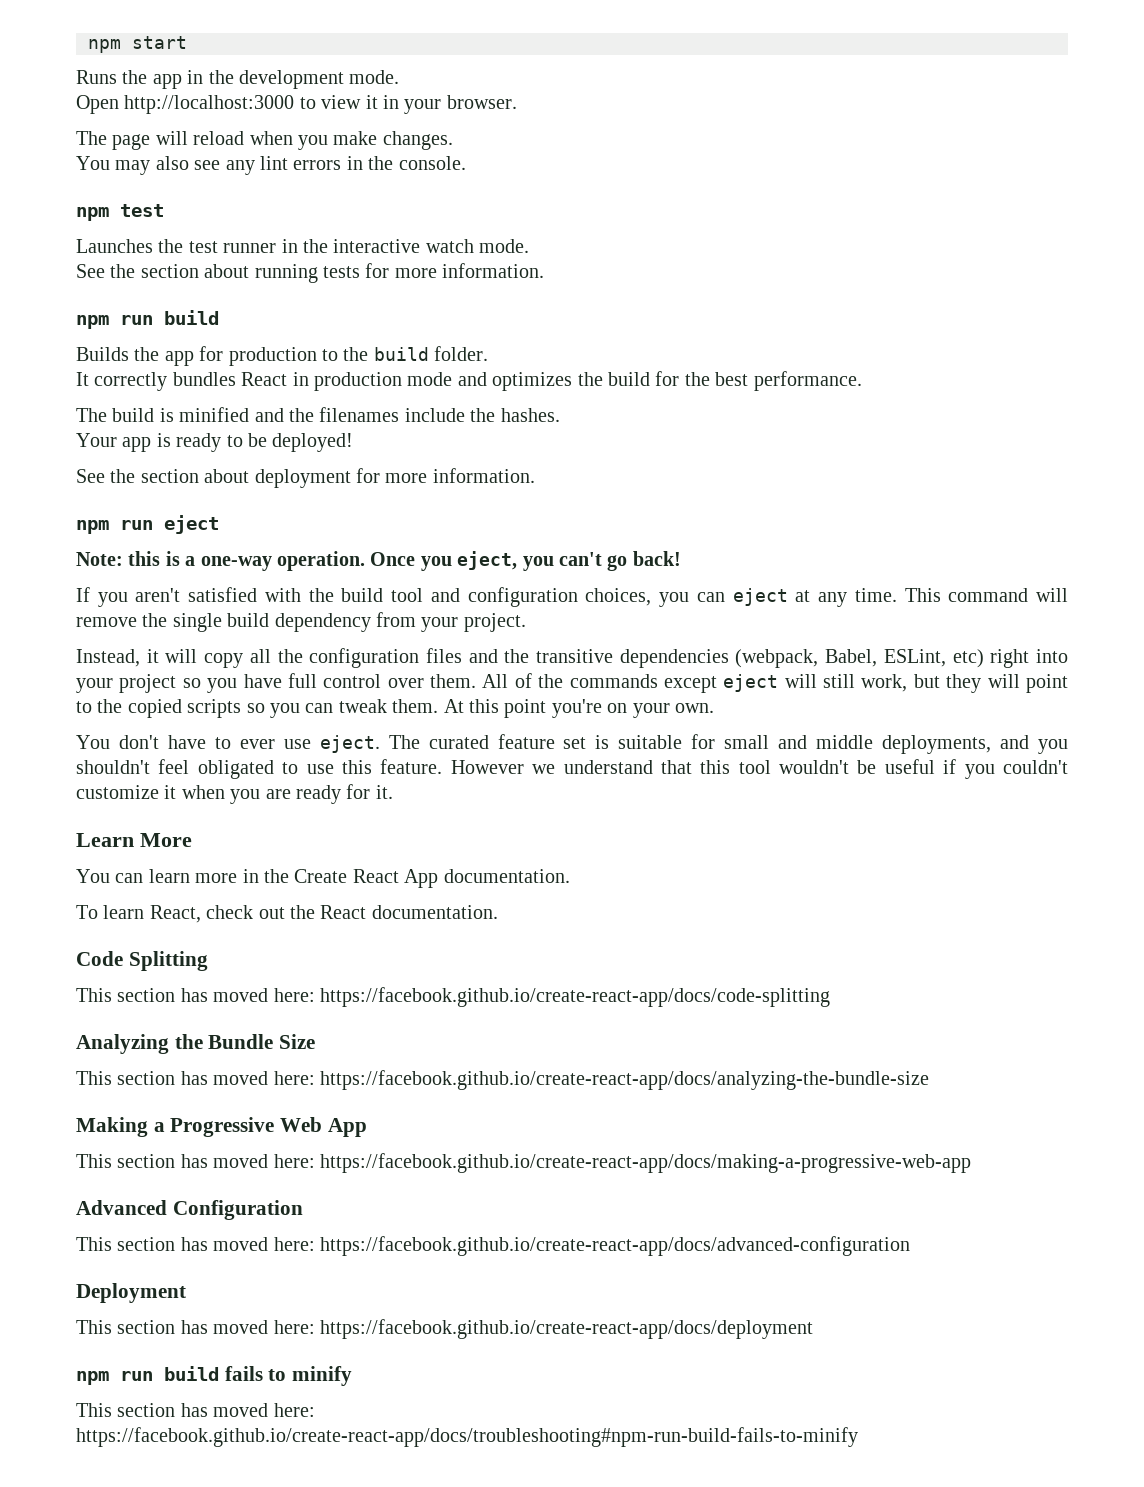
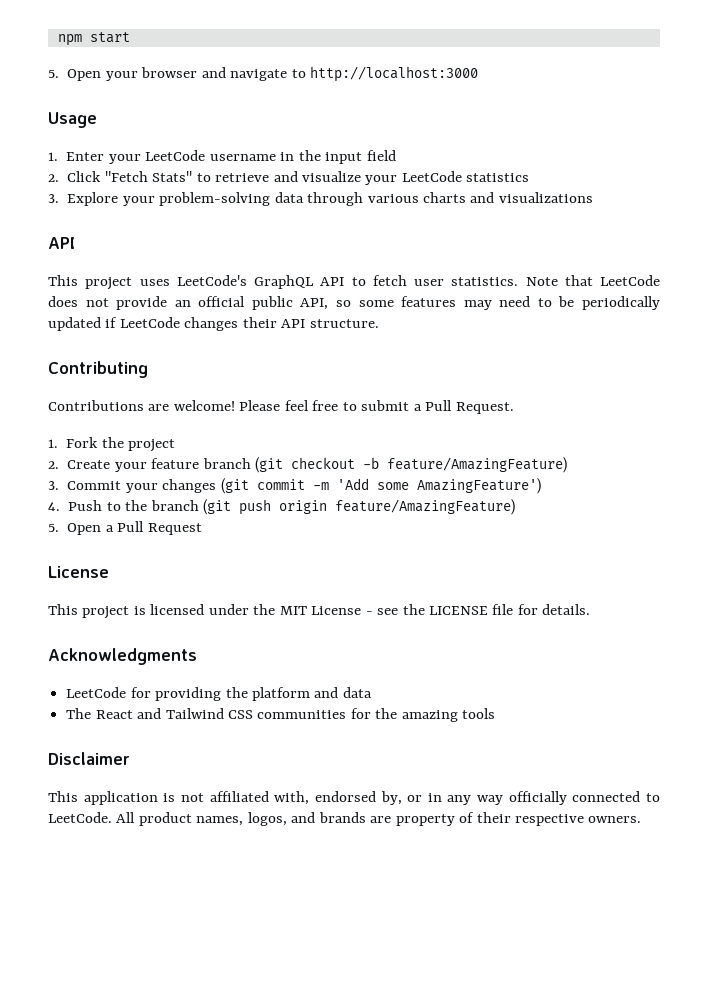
[76,70,400,89] [76,95,517,114] [76,131,453,150] [76,156,466,175] [76,204,164,221] [76,239,530,253] [76,263,545,283] [76,310,219,329] [76,346,489,366] [76,371,862,391] [76,407,560,422] [76,433,354,452] [76,468,535,488] [76,515,219,534] [76,551,681,571] [76,587,1068,607] [76,612,526,632] [76,648,1069,668] [76,673,1069,693] [76,699,714,718] [76,734,1068,754] [76,759,1069,779] [76,784,393,804] [76,833,192,847] [76,869,570,888] [76,905,498,923] [76,951,208,971] [76,987,830,1007] [76,1034,316,1054] [76,1070,929,1090] [76,1117,367,1137] [76,1153,971,1173] [76,1200,303,1220] [76,1236,910,1256] [76,1283,186,1303] [76,1319,813,1339] [76,1366,353,1386] [76,1403,315,1417] [76,1427,858,1447] Runs the app in the development mode. // Open http://localhost:3000 to view it in your browser. // The page will reload when you make changes. // You may also see any lint errors in the console. // npm test // Launches the test runner in the interactive watch mode. // See the section about running tests for more information. // npm run build // Builds the app for production to the build folder. // It correctly bundles React in production mode and optimizes the build for the best performance. // The build is minified and the filenames include the hashes. // Your app is ready to be deployed! // See the section about deployment for more information. // npm run eject // Note: this is a one-way operation. Once you eject, you can't go back! // If you aren't satisfied with the build tool and configuration choices, you can eject at any time. This command will remove the single build dependency from your project. // Instead, it will copy all the configuration files and the transitive dependencies (webpack, Babel, ESLint, etc) right into your project so you have full control over them. All of the commands except eject will still work, but they will point to the copied scripts so you can tweak them. At this point you're on your own. // You don't have to ever use eject. The curated feature set is suitable for small and middle deployments, and you shouldn't feel obligated to use this feature. However we understand that this tool wouldn't be useful if you couldn't customize it when you are ready for it. // Learn More // You can learn more in the Create React App documentation. // To learn React, check out the React documentation. // Code Splitting // This section has moved here: https://facebook.github.io/create-react-app/docs/code-splitting // Analyzing the Bundle Size // This section has moved here: https://facebook.github.io/create-react-app/docs/analyzing-the-bundle-size // Making a Progressive Web App // This section has moved here: https://facebook.github.io/create-react-app/docs/making-a-progressive-web-app // Advanced Configuration // This section has moved here: https://facebook.github.io/create-react-app/docs/advanced-configuration // Deployment // This section has moved here: https://facebook.github.io/create-react-app/docs/deployment // npm run build fails to minify // This section has moved here: https://facebook.github.io/create-react-app/docs/troubleshooting#npm-run-build-fails-to-minify -> [48,66,478,82] [48,112,97,128] [48,150,396,164] [48,171,530,185] [48,192,593,206] [48,237,75,249] [48,275,660,290] [48,296,660,310] [48,317,379,331] [48,361,148,378] [48,400,514,414] [48,437,176,452] [48,457,568,473] [48,478,541,494] [48,499,516,515] [48,521,202,535] [48,566,109,578] [48,604,591,619] [48,648,197,665] [66,687,372,701] [66,708,496,722] [48,752,130,765] [48,791,660,805] [48,812,642,826] 5. Open your browser and navigate to http://localhost:3000 // Usage // 1. Enter your LeetCode username in the input field // 2. Click "Fetch Stats" to retrieve and visualize your LeetCode statistics // 3. Explore your problem-solving data through various charts and visualizations // API // This project uses LeetCode's GraphQL API to fetch user statistics. Note that LeetCode does not provide an official public API, so some features may need to be periodically updated if LeetCode changes their API structure. // Contributing // Contributions are welcome! Please feel free to submit a Pull Request. // 1. Fork the project // 2. Create your feature branch (git checkout -b feature/AmazingFeature) // 3. Commit your changes (git commit -m 'Add some AmazingFeature') // 4. Push to the branch (git push origin feature/AmazingFeature) // 5. Open a Pull Request // License // This project is licensed under the MIT License - see the LICENSE file for details. // Acknowledgments // LeetCode for providing the platform and data // The React and Tailwind CSS communities for the amazing tools // Disclaimer // This application is not affiliated with, endorsed by, or in any way officially connected to LeetCode. All product names, logos, and brands are property of their respective owners.

